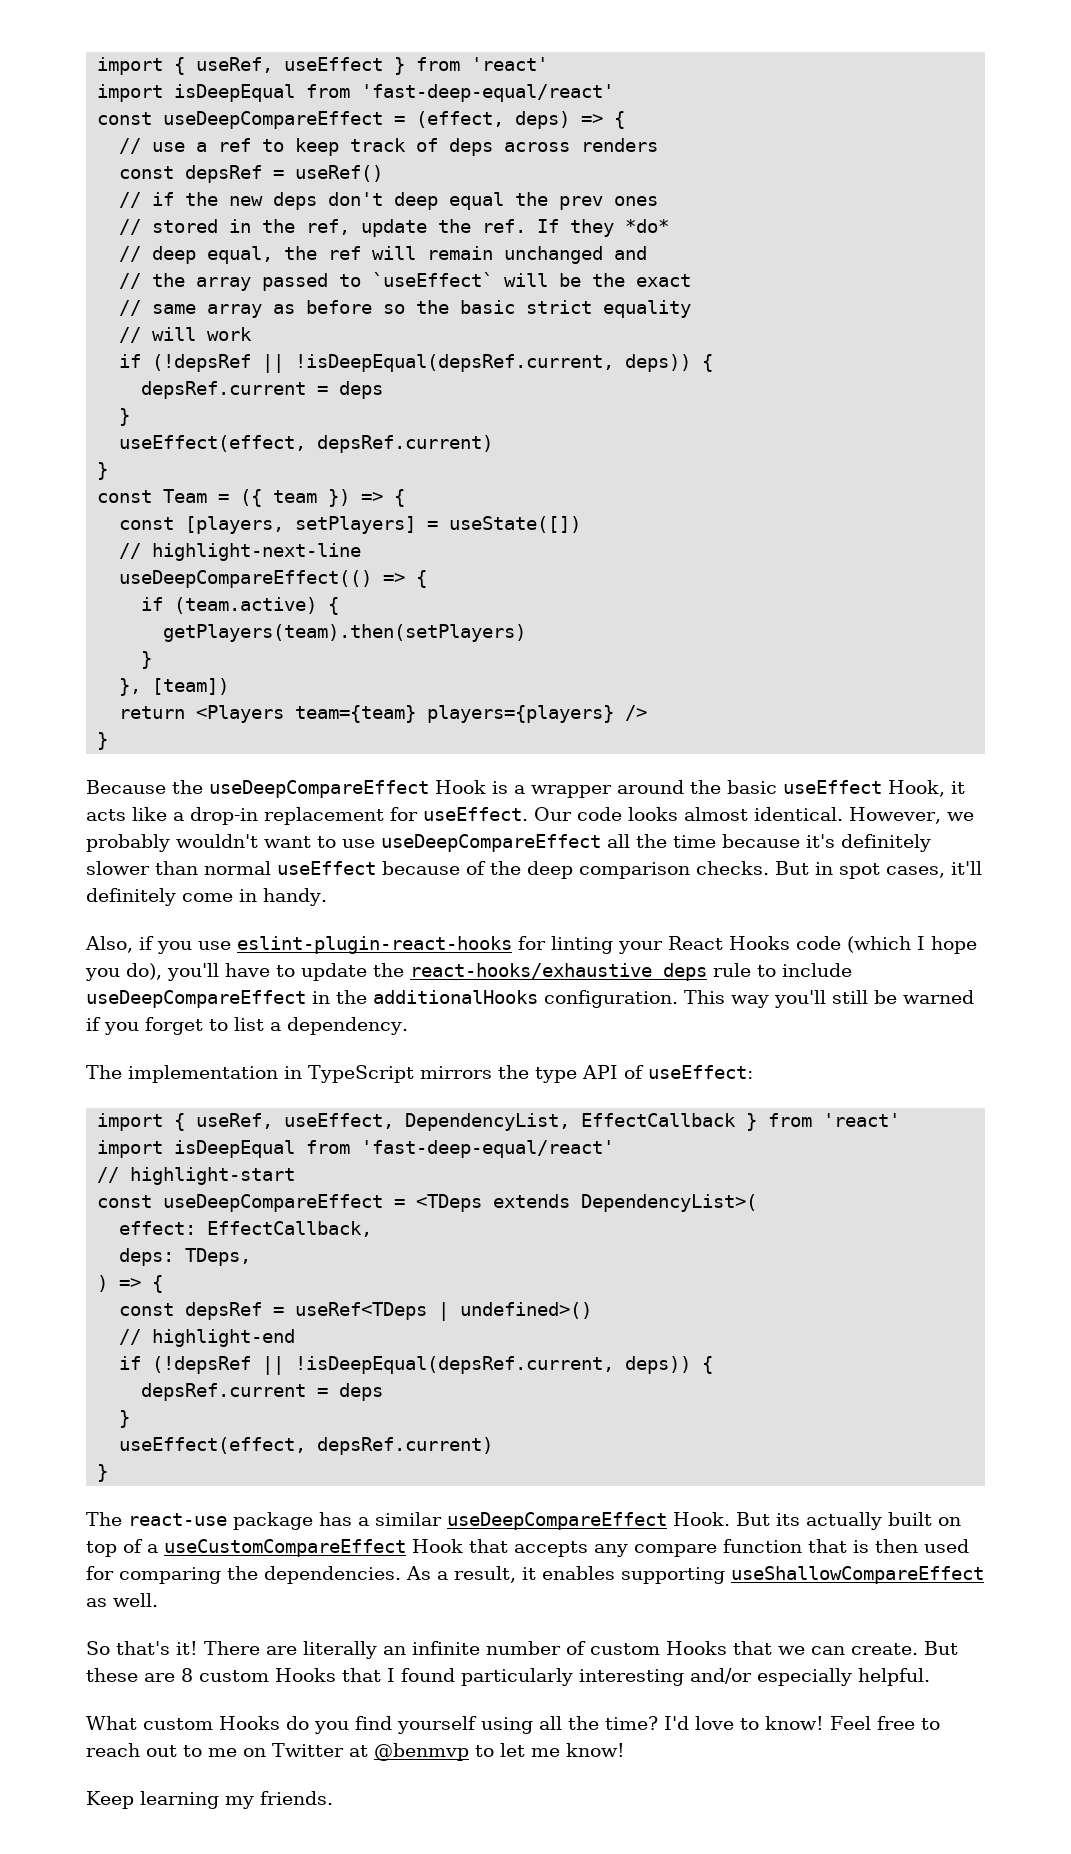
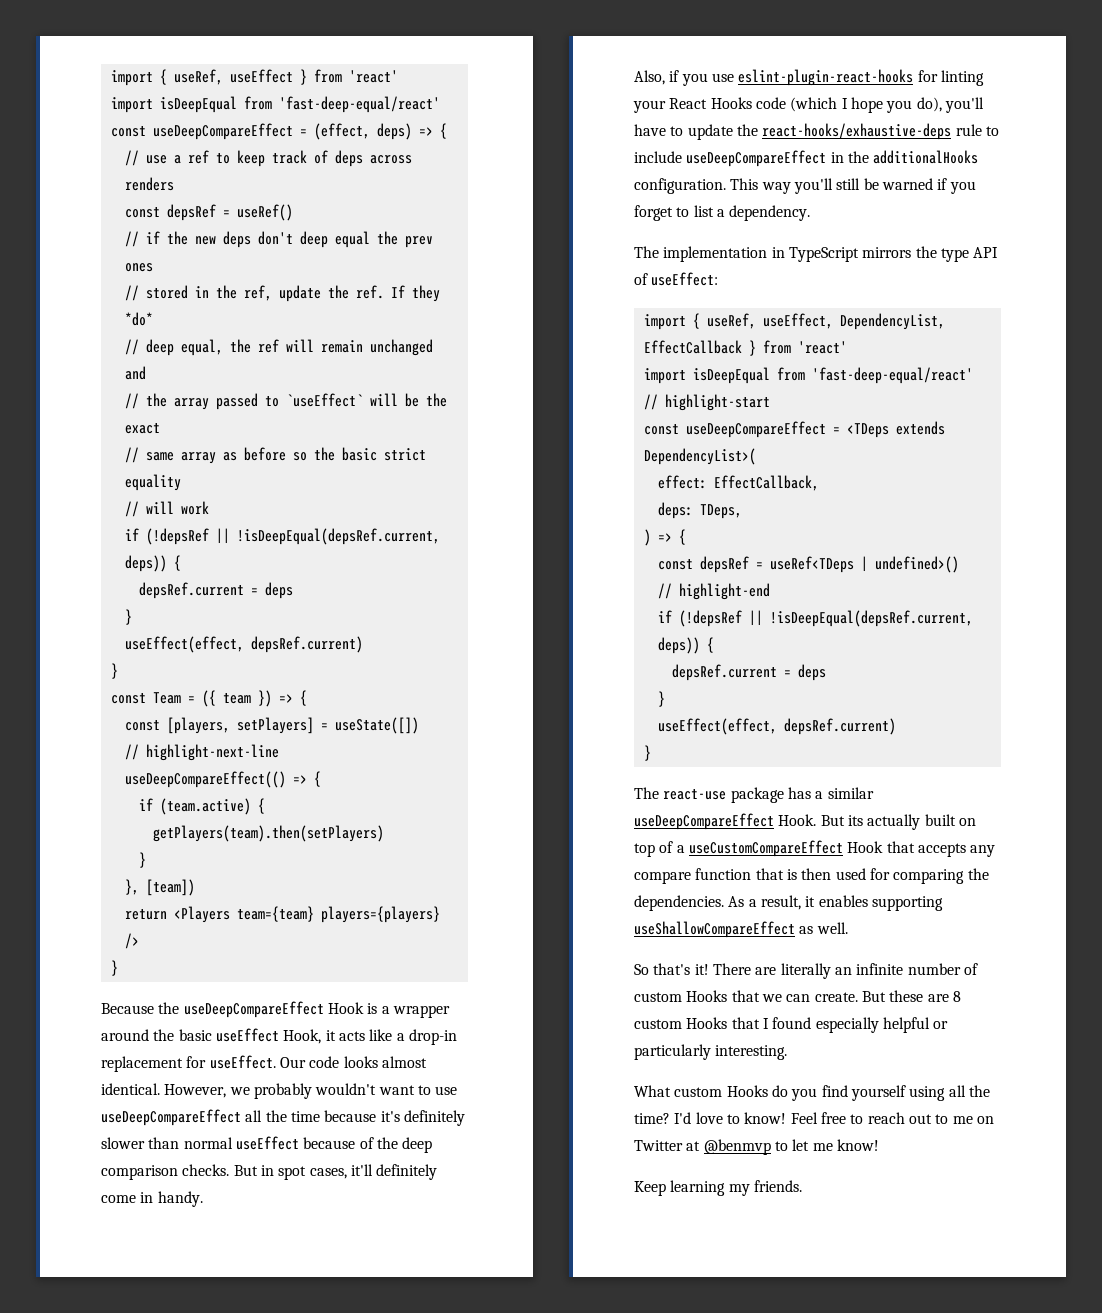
[410,963,707,981] react-hooks/exhaustive deps -> [762,123,952,140] react-hooks/exhaustive-deps
[461,1668,930,1686] particularly interesting and/or especially helpful. -> [815,1017,949,1033] [634,1044,788,1060] especially helpful or particularly interesting.

